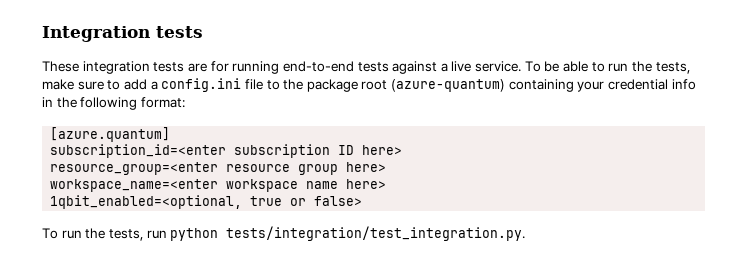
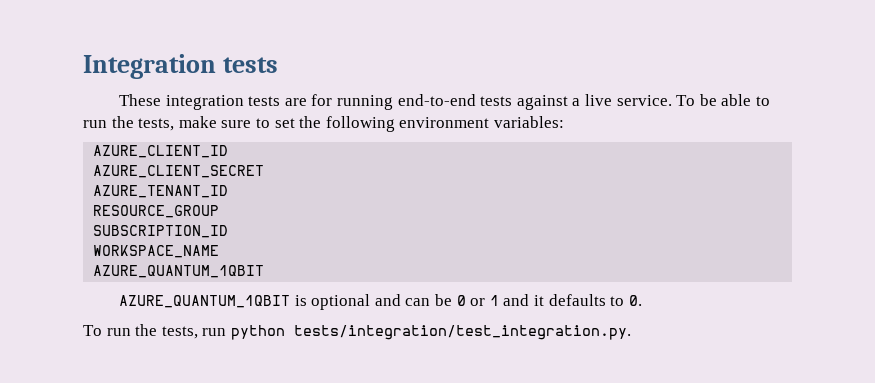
[123,78,696,92] [42,97,185,110] [50,127,171,142] [50,144,403,158] [50,162,387,175] [50,179,387,192] [50,195,363,209] add a config.ini file to the package root (azure-quantum) containing your credential info in the following format: // [azure.quantum] // subscription_id=<enter subscription ID here> // resource_group=<enter resource group here> // workspace_name=<enter workspace name here> // 1qbit_enabled=<optional, true or false> -> [274,116,564,132] [93,145,229,158] [93,165,265,178] [93,185,229,198] [93,205,220,218] [93,225,229,238] [93,245,220,258] [93,265,265,278] [119,294,642,310] set the following environment variables: // AZURE_CLIENT_ID // AZURE_CLIENT_SECRET // AZURE_TENANT_ID // RESOURCE_GROUP // SUBSCRIPTION_ID // WORKSPACE_NAME // AZURE_QUANTUM_1QBIT // AZURE_QUANTUM_1QBIT is optional and can be 0 or 1 and it defaults to 0.

